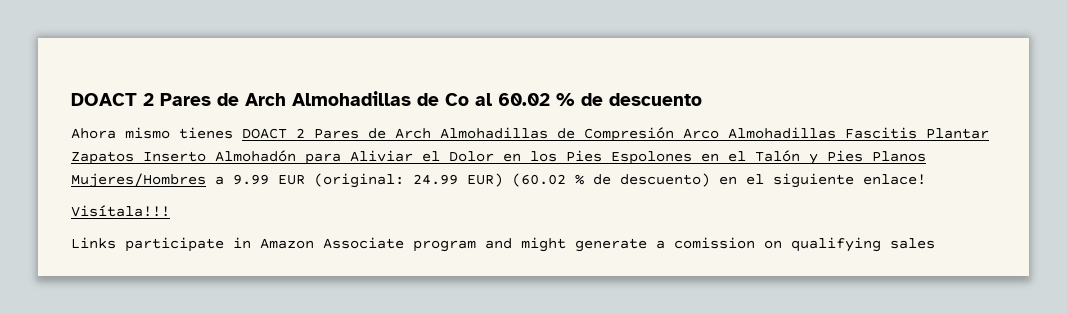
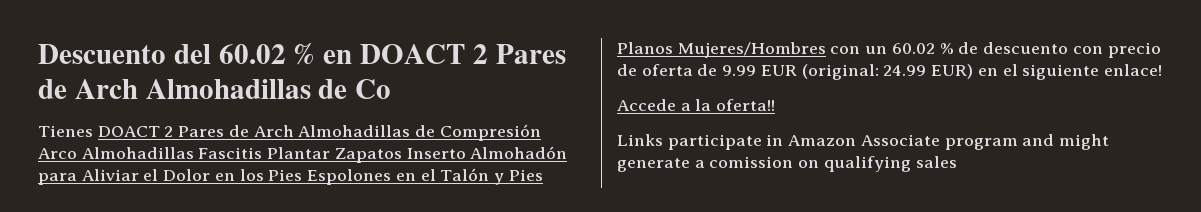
(71, 99) none -> [38,43,353,65] Descuento del 60.02 % en
[475,93,702,106] [71,127,233,139] al 60.02 % de descuento // Ahora mismo tienes -> [38,125,93,137] // Tienes
[215,176,224,185] a -> [830,42,1161,58] [617,64,718,76] con un 60.02 % de descuento con precio de oferta de
[512,173,710,187] (60.02 % de descuento) -> (974, 71) none
[71,205,170,217] Visítala!!! -> [617,99,776,111] Accede a la oferta!!

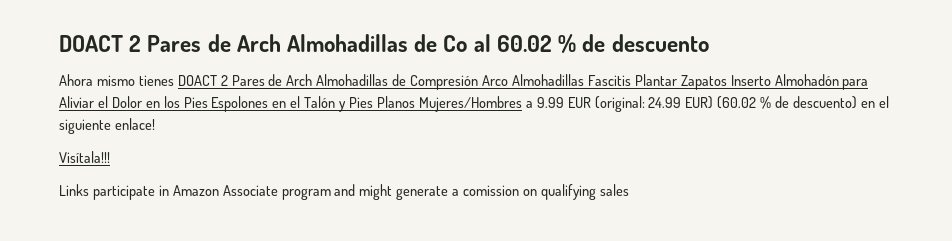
[38,43,353,65] Descuento del 60.02 % en -> (59, 43) none
[38,125,93,137] // Tienes -> [473,34,709,53] [59,74,174,86] al 60.02 % de descuento // Ahora mismo tienes
[830,42,1161,58] [617,64,718,76] con un 60.02 % de descuento con precio de oferta de -> [525,101,533,108] a
(974, 71) none -> [717,96,858,109] (60.02 % de descuento)
[617,99,776,111] Accede a la oferta!! -> [59,151,110,163] Visítala!!!

